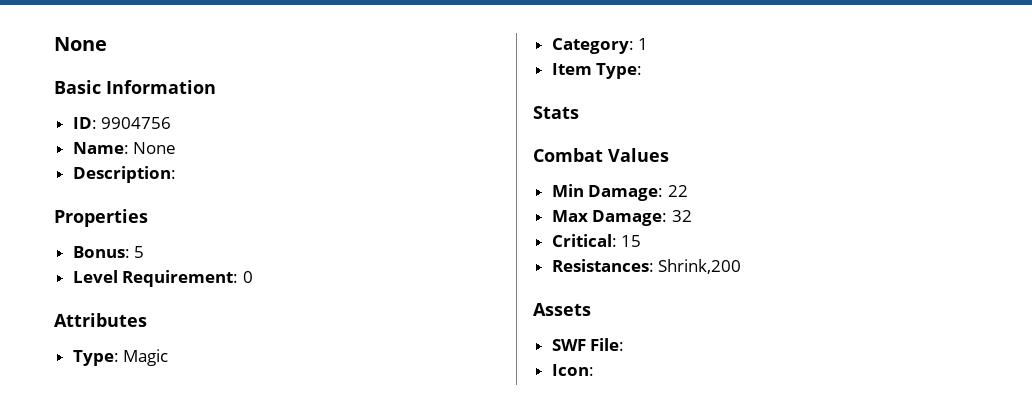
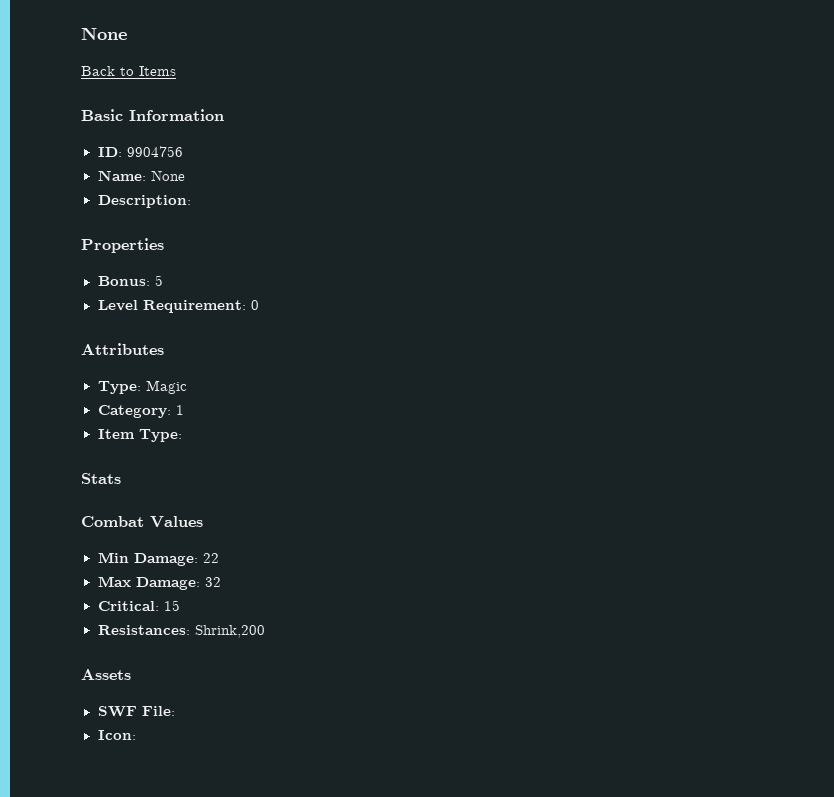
[54,37,107,51] None -> [81,27,127,40] [81,66,176,76] None // Back to Items

